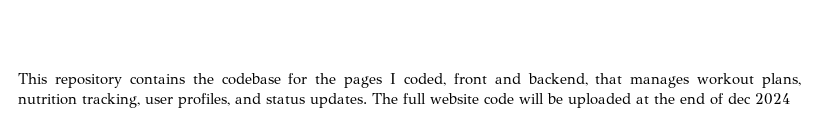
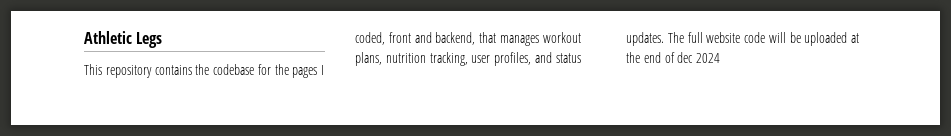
(18, 78) none -> [84,31,163,48] Athletic Legs //

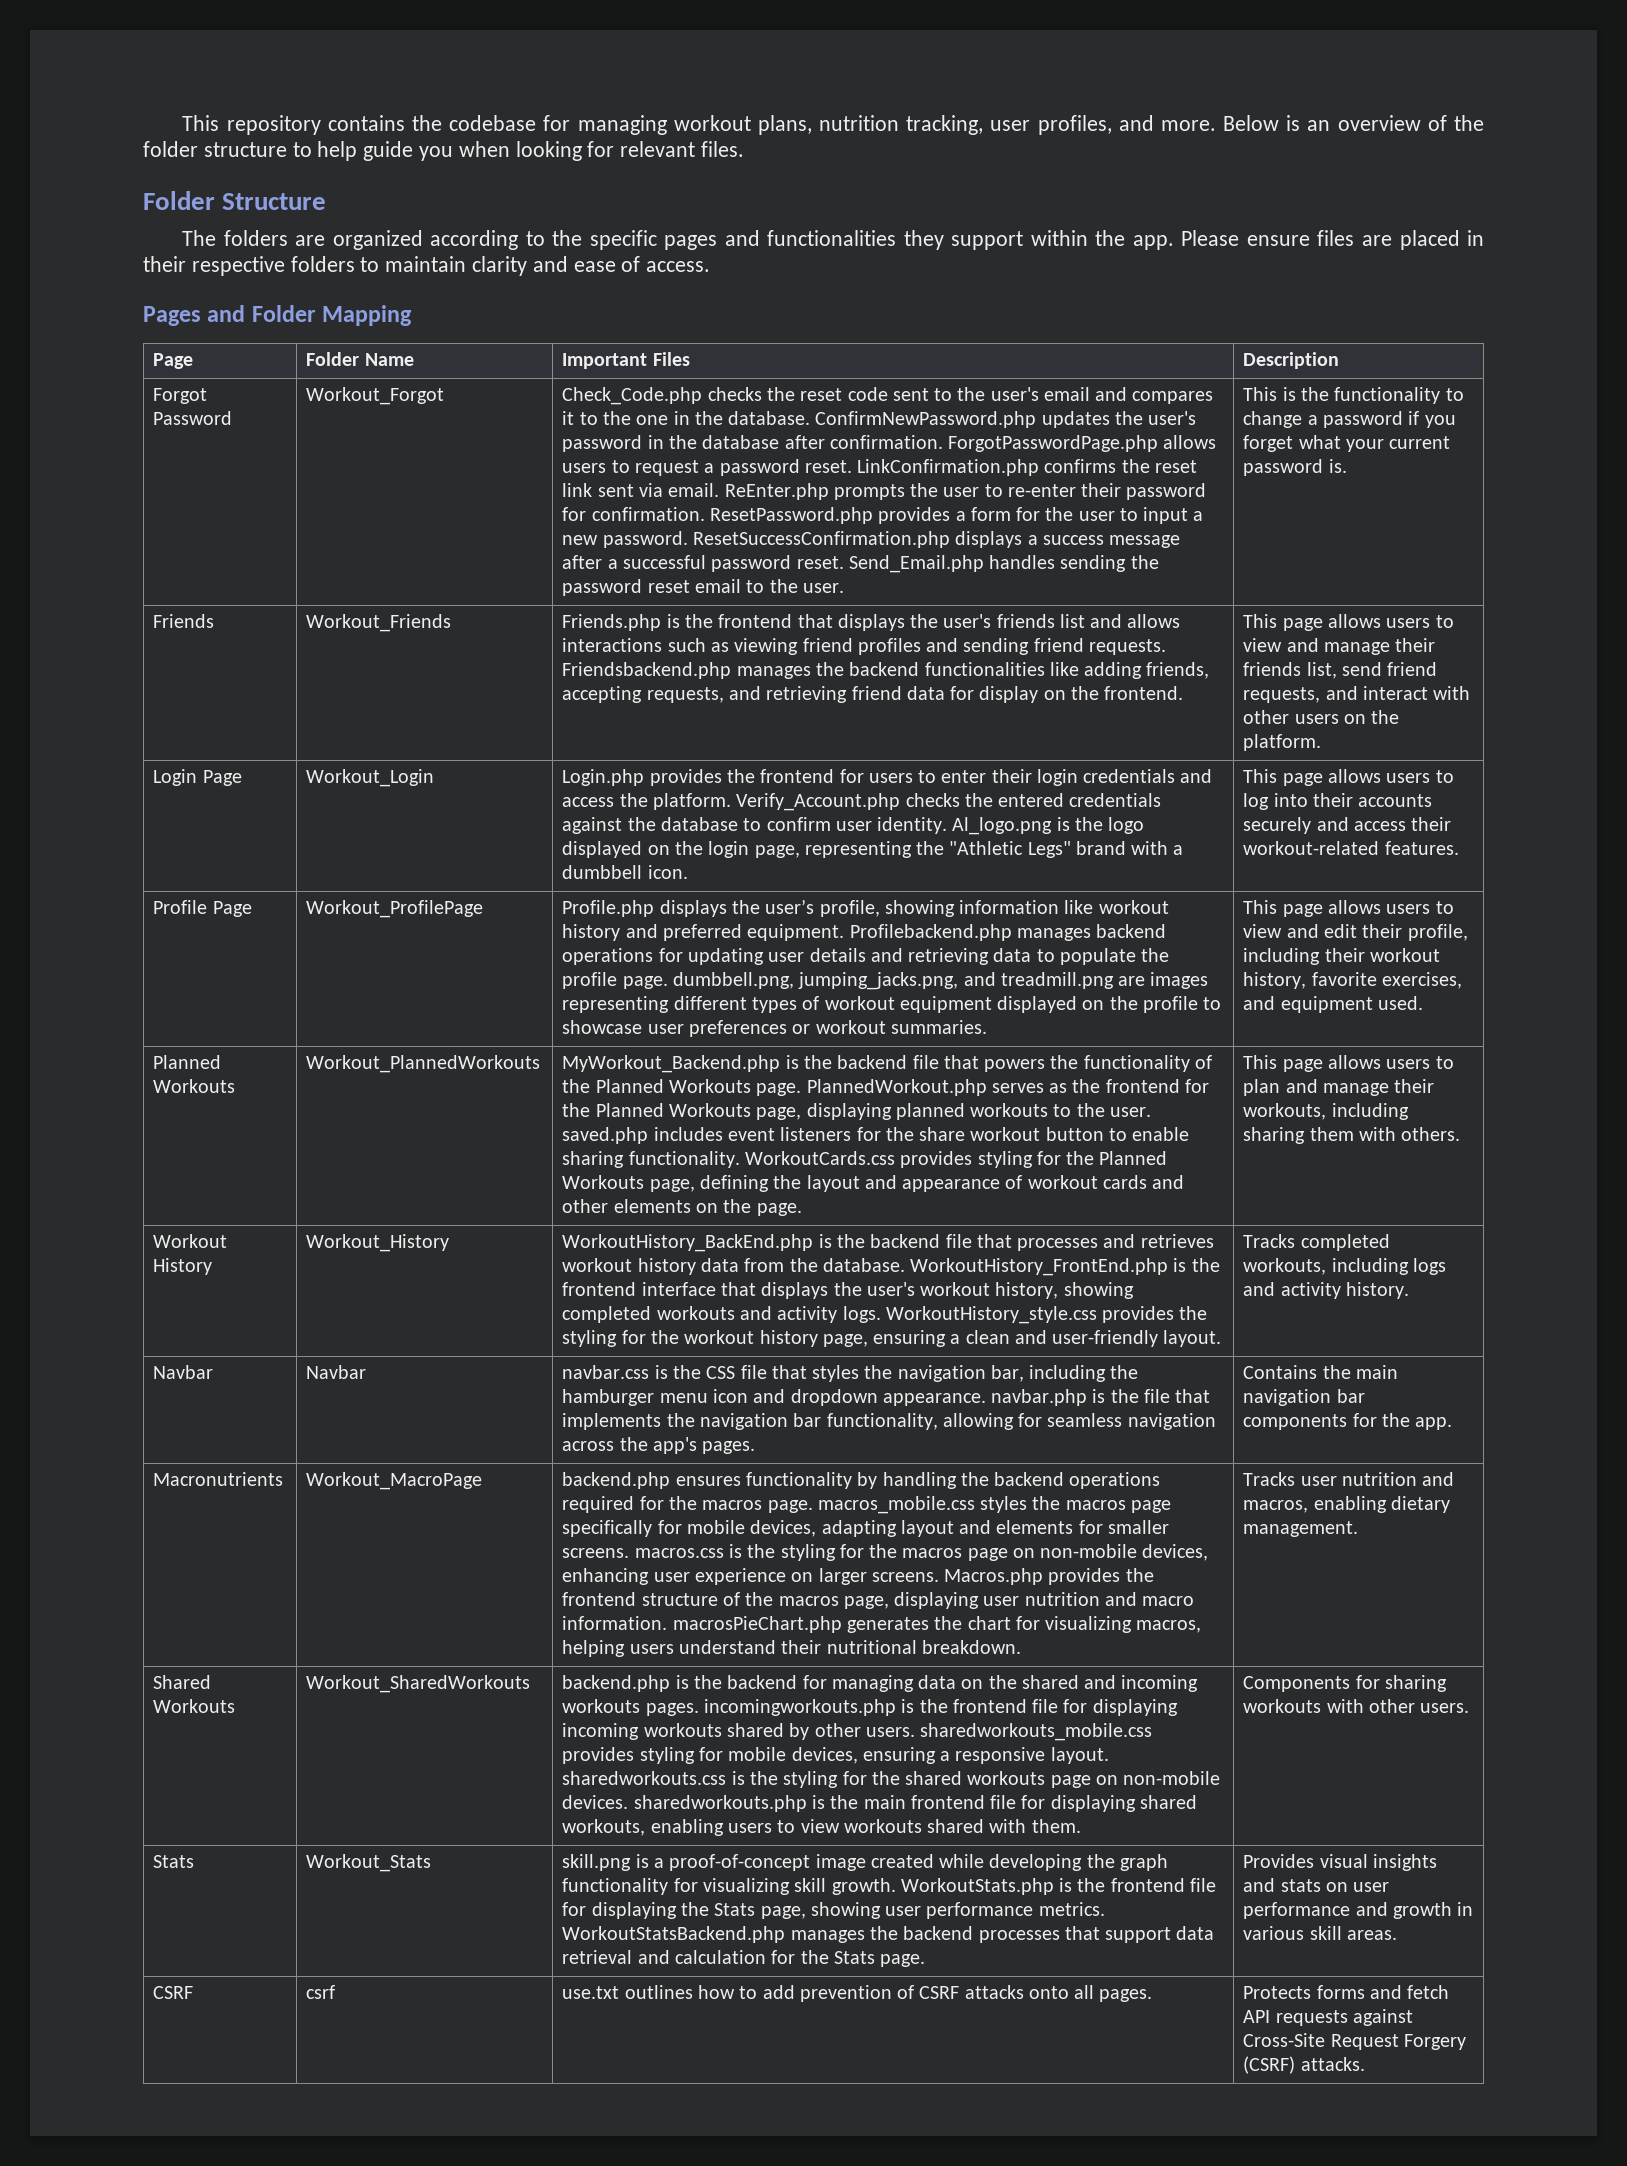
[84,31,163,48] Athletic Legs // -> (182, 123) none
[274,64,325,78] [355,32,539,46] the pages I coded, front and backend, that manages -> [577,115,667,135] managing
[555,53,581,63] [626,32,860,46] [626,52,721,63] status updates. The full website code will be uploaded at the end of dec 2024 -> [1160,115,1484,131] [143,141,745,161] [143,191,327,210] [182,230,1485,250] [143,256,711,276] [143,305,413,326] [153,353,194,369] [306,352,414,366] [562,352,690,369] [1243,352,1340,369] [153,388,208,404] [153,411,233,425] [306,387,445,405] [562,387,1214,405] [562,411,1197,428] [562,435,1217,452] [562,459,1197,476] [562,483,1207,500] [562,507,1204,524] [562,531,1181,548] [562,555,1159,573] [562,579,844,596] [1243,387,1464,404] [1243,411,1456,428] [1243,435,1451,452] [1243,459,1347,476] [153,614,215,628] [306,614,452,632] [562,614,1181,631] [562,638,1166,655] [562,662,1210,679] [562,686,1184,703] [1243,614,1454,631] [1243,638,1436,655] [1243,662,1438,679] [1243,686,1471,703] [1243,710,1400,724] [1243,734,1322,751] [153,769,242,786] [306,769,435,787] [562,769,1213,786] [562,793,1162,811] [562,817,1145,835] [562,841,1184,858] [562,865,688,879] [1243,769,1454,786] [1243,793,1433,810] [1243,817,1452,834] [1243,841,1459,855] [153,900,252,917] [306,900,484,918] [562,899,1169,917] [562,924,1167,941] [562,948,1170,965] [562,972,1209,990] [562,996,1222,1013] [562,1020,987,1037] [1243,900,1454,917] [1243,924,1468,941] [1243,948,1441,965] [1243,972,1463,989] [1243,996,1424,1013] [153,1055,222,1069] [153,1079,236,1093] [306,1055,541,1073] [562,1055,1212,1073] [562,1079,1209,1096] [562,1103,1151,1120] [562,1127,1190,1144] [562,1151,1168,1168] [562,1175,1185,1192] [562,1199,802,1216] [1243,1055,1454,1072] [1243,1079,1435,1096] [1243,1103,1409,1120] [1243,1127,1461,1144] [153,1234,228,1248] [153,1258,213,1275] [306,1234,450,1252] [562,1234,1214,1252] [562,1258,1220,1276] [562,1282,1134,1299] [562,1306,1208,1324] [562,1330,1222,1347] [1243,1234,1390,1251] [1243,1258,1447,1275] [1243,1282,1410,1299] [153,1365,214,1379] [306,1365,367,1379] [562,1365,1139,1382] [562,1389,1211,1406] [562,1413,1216,1430] [562,1437,756,1454] [1243,1365,1399,1379] [1243,1389,1365,1406] [1243,1413,1453,1430] [153,1472,284,1486] [306,1472,483,1490] [562,1472,1161,1489] [562,1496,1171,1514] [562,1520,1169,1537] [562,1544,1209,1561] [562,1568,1154,1585] [562,1592,1195,1609] [562,1616,1202,1633] [562,1640,1021,1657] [1243,1472,1455,1486] [1243,1496,1451,1513] [1243,1521,1359,1537] [153,1675,212,1689] [153,1699,236,1713] [306,1675,531,1693] [562,1675,1199,1692] [562,1699,1178,1716] [562,1723,1153,1741] [562,1747,1109,1764] [562,1771,1221,1788] [562,1795,1197,1812] [562,1819,1081,1836] [1243,1675,1448,1692] [1243,1699,1470,1713] [153,1855,195,1868] [306,1854,432,1872] [562,1854,1168,1871] [562,1878,1216,1895] [562,1902,1105,1919] [562,1926,1215,1943] [562,1950,926,1967] [1243,1854,1438,1871] [1243,1878,1390,1892] [1243,1902,1474,1919] [1243,1926,1398,1940] [153,1986,194,1999] [306,1985,336,1999] [562,1985,1153,2002] [1243,1985,1450,1999] [1243,2009,1414,2026] [1243,2033,1467,2050] [1243,2056,1365,2074] more. Below is an overview of the folder structure to help guide you when looking for relevant files. // Folder Structure // The folders are organized according to the specific pages and functionalities they support within the app. Please ensure files are placed in their respective folders to maintain clarity and ease of access. // Pages and Folder Mapping // Page | Folder Name | Important Files | Description // Forgot Password | Workout_Forgot | Check_Code.php checks the reset code sent to the user's email and compares it to the one in the database. ConfirmNewPassword.php updates the user's password in the database after confirmation. ForgotPasswordPage.php allows users to request a password reset. LinkConfirmation.php confirms the reset link sent via email. ReEnter.php prompts the user to re-enter their password for confirmation. ResetPassword.php provides a form for the user to input a new password. ResetSuccessConfirmation.php displays a success message after a successful password reset. Send_Email.php handles sending the password reset email to the user. | This is the functionality to change a password if you forget what your current password is. // Friends | Workout_Friends | Friends.php is the frontend that displays the user's friends list and allows interactions such as viewing friend profiles and sending friend requests. Friendsbackend.php manages the backend functionalities like adding friends, accepting requests, and retrieving friend data for display on the frontend. | This page allows users to view and manage their friends list, send friend requests, and interact with other users on the platform. // Login Page | Workout_Login | Login.php provides the frontend for users to enter their login credentials and access the platform. Verify_Account.php checks the entered credentials against the database to confirm user identity. Al_logo.png is the logo displayed on the login page, representing the "Athletic Legs" brand with a dumbbell icon. | This page allows users to log into their accounts securely and access their workout-related features. // Profile Page | Workout_ProfilePage | Profile.php displays the user’s profile, showing information like workout history and preferred equipment. Profilebackend.php manages backend operations for updating user details and retrieving data to populate the profile page. dumbbell.png, jumping_jacks.png, and treadmill.png are images representing different types of workout equipment displayed on the profile to showcase user preferences or workout summaries. | This page allows users to view and edit their profile, including their workout history, favorite exercises, and equipment used. // Planned Workouts | Workout_PlannedWorkouts | MyWorkout_Backend.php is the backend file that powers the functionality of the Planned Workouts page. PlannedWorkout.php serves as the frontend for the Planned Workouts page, displaying planned workouts to the user. saved.php includes event listeners for the share workout button to enable sharing functionality. WorkoutCards.css provides styling for the Planned Workouts page, defining the layout and appearance of workout cards and other elements on the page. | This page allows users to plan and manage their workouts, including sharing them with others. // Workout History | Workout_History | WorkoutHistory_BackEnd.php is the backend file that processes and retrieves workout history data from the database. WorkoutHistory_FrontEnd.php is the frontend interface that displays the user's workout history, showing completed workouts and activity logs. WorkoutHistory_style.css provides the styling for the workout history page, ensuring a clean and user-friendly layout. | Tracks completed workouts, including logs and activity history. // Navbar | Navbar | navbar.css is the CSS file that styles the navigation bar, including the hamburger menu icon and dropdown appearance. navbar.php is the file that implements the navigation bar functionality, allowing for seamless navigation across the app's pages. | Contains the main navigation bar components for the app. // Macronutrients | Workout_MacroPage | backend.php ensures functionality by handling the backend operations required for the macros page. macros_mobile.css styles the macros page specifically for mobile devices, adapting layout and elements for smaller screens. macros.css is the styling for the macros page on non-mobile devices, enhancing user experience on larger screens. Macros.php provides the frontend structure of the macros page, displaying user nutrition and macro information. macrosPieChart.php generates the chart for visualizing macros, helping users understand their nutritional breakdown. | Tracks user nutrition and macros, enabling dietary management. // Shared Workouts | Workout_SharedWorkouts | backend.php is the backend for managing data on the shared and incoming workouts pages. incomingworkouts.php is the frontend file for displaying incoming workouts shared by other users. sharedworkouts_mobile.css provides styling for mobile devices, ensuring a responsive layout. sharedworkouts.css is the styling for the shared workouts page on non-mobile devices. sharedworkouts.php is the main frontend file for displaying shared workouts, enabling users to view workouts shared with them. | Components for sharing workouts with other users. // Stats | Workout_Stats | skill.png is a proof-of-concept image created while developing the graph functionality for visualizing skill growth. WorkoutStats.php is the frontend file for displaying the Stats page, showing user performance metrics. WorkoutStatsBackend.php manages the backend processes that support data retrieval and calculation for the Stats page. | Provides visual insights and stats on user performance and growth in various skill areas. // CSRF | csrf | use.txt outlines how to add prevention of CSRF attacks onto all pages. | Protects forms and fetch API requests against Cross-Site Request Forgery (CSRF) attacks.

